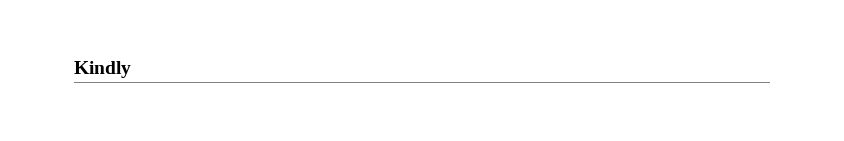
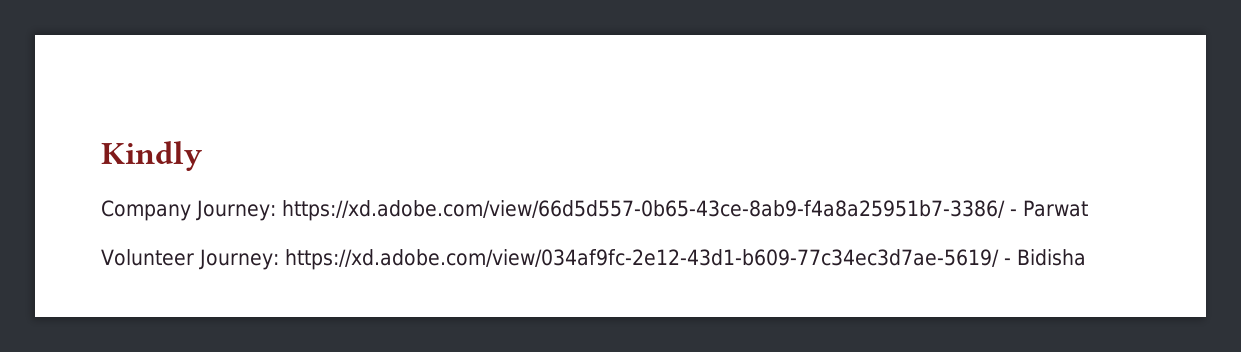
(131, 69) none -> [101,200,1088,221] [101,249,1086,270] // Company Journey: https://xd.adobe.com/view/66d5d557-0b65-43ce-8ab9-f4a8a25951b7-3386/ - Parwat // Volunteer Journey: https://xd.adobe.com/view/034af9fc-2e12-43d1-b609-77c34ec3d7ae-5619/ - Bidisha

